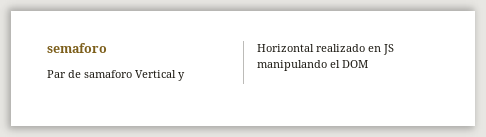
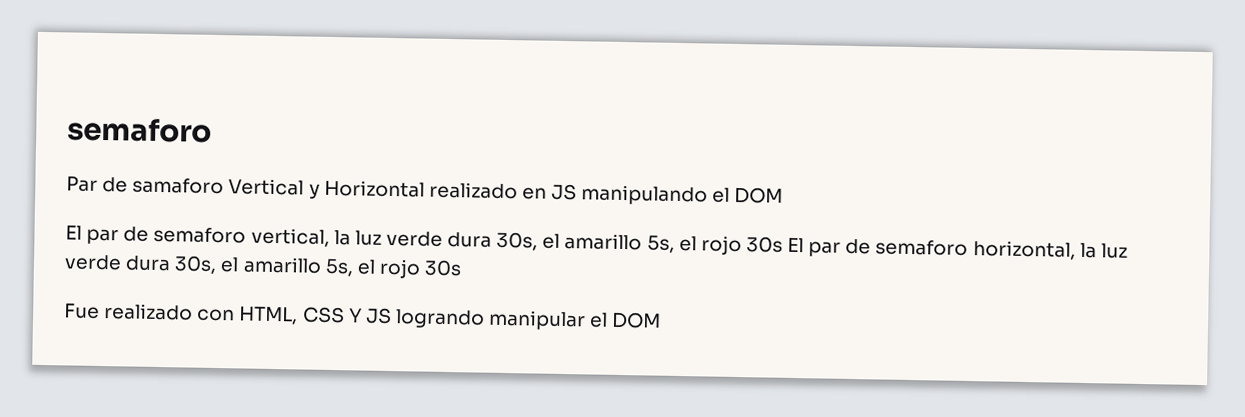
(368, 64) none -> [65,225,1128,260] [64,254,463,279] [64,303,662,331] // El par de semaforo vertical, la luz verde dura 30s, el amarillo 5s, el rojo 30s El par de semaforo horizontal, la luz verde dura 30s, el amarillo 5s, el rojo 30s // Fue realizado con HTML, CSS Y JS logrando manipular el DOM

